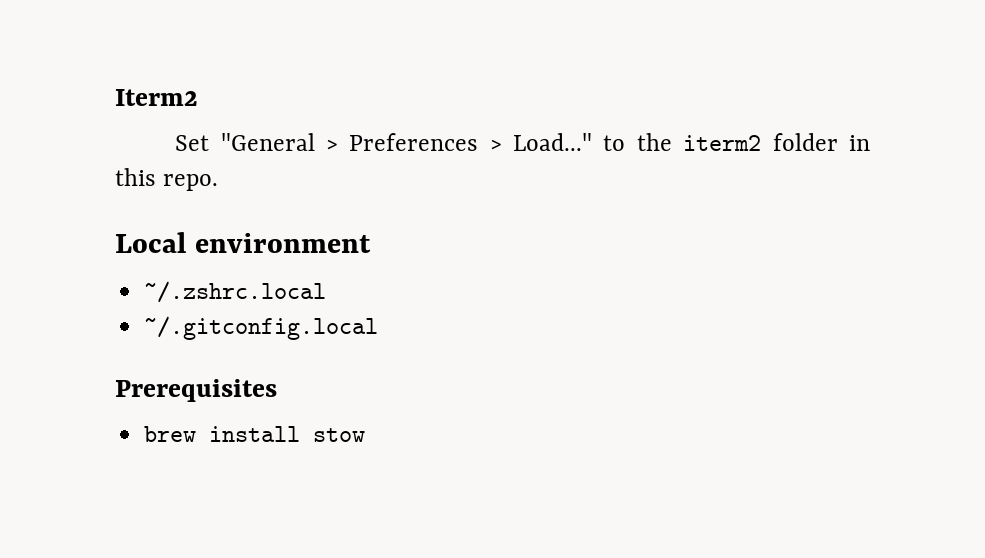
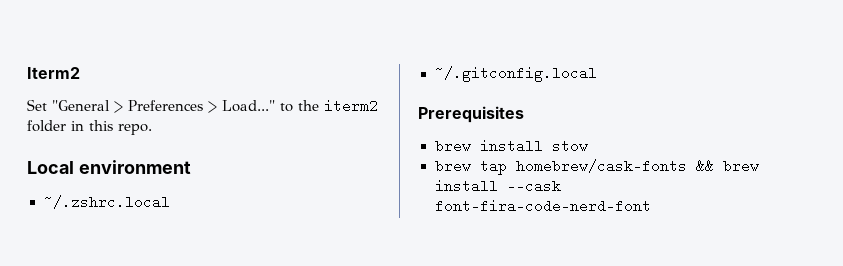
(366, 435) none -> [434,159,759,175] [434,179,561,193] [434,199,651,213] // brew tap homebrew/cask-fonts && brew install --cask font-fira-code-nerd-font

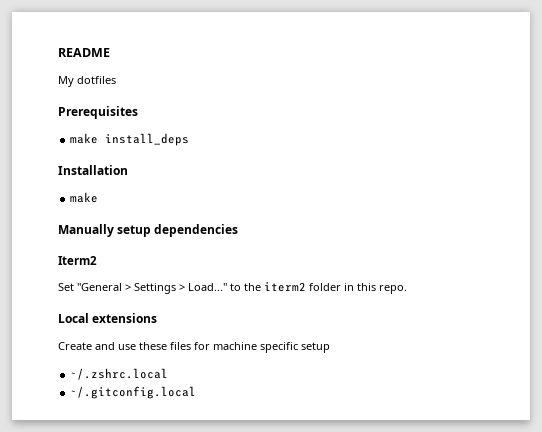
(27, 73) none -> [58,48,110,57] [58,76,116,87] [58,106,138,119] [70,133,190,146] [58,165,128,175] [70,192,99,203] [58,224,239,237] README // My dotfiles // Prerequisites // make install_deps // Installation // make // Manually setup dependencies //
[128,100,203,111] Preferences -> [134,283,176,294] Settings
[78,160,191,174] [43,195,170,209] [434,66,597,82] [418,106,524,123] [434,139,588,153] [434,159,759,175] [434,179,561,193] [434,199,651,213] environment // ~/.zshrc.local // ~/.gitconfig.local // Prerequisites // brew install stow // brew tap homebrew/cask-fonts && brew install --cask font-fira-code-nerd-font -> [92,313,158,323] [58,342,330,353] [70,368,169,380] [70,386,197,399] extensions // Create and use these files for machine specific setup // ~/.zshrc.local // ~/.gitconfig.local

